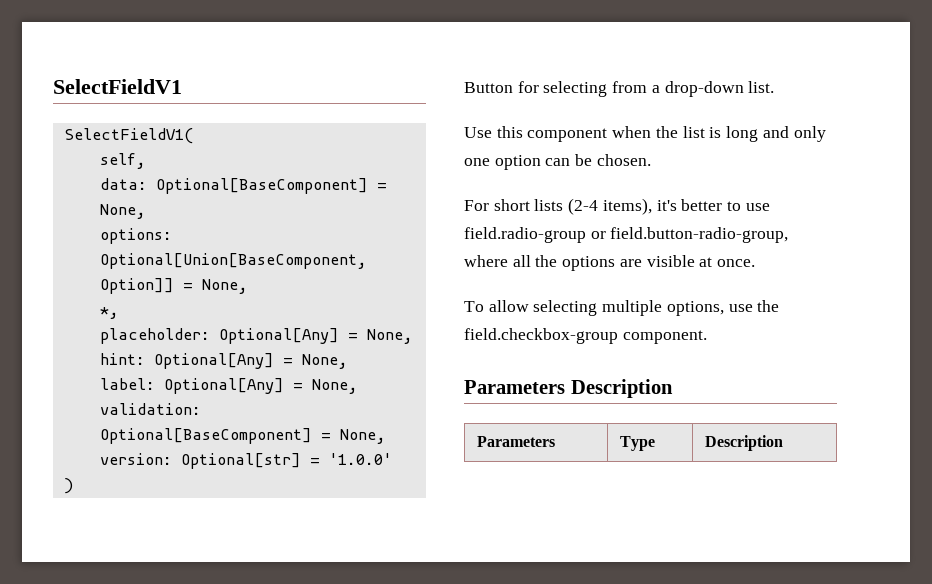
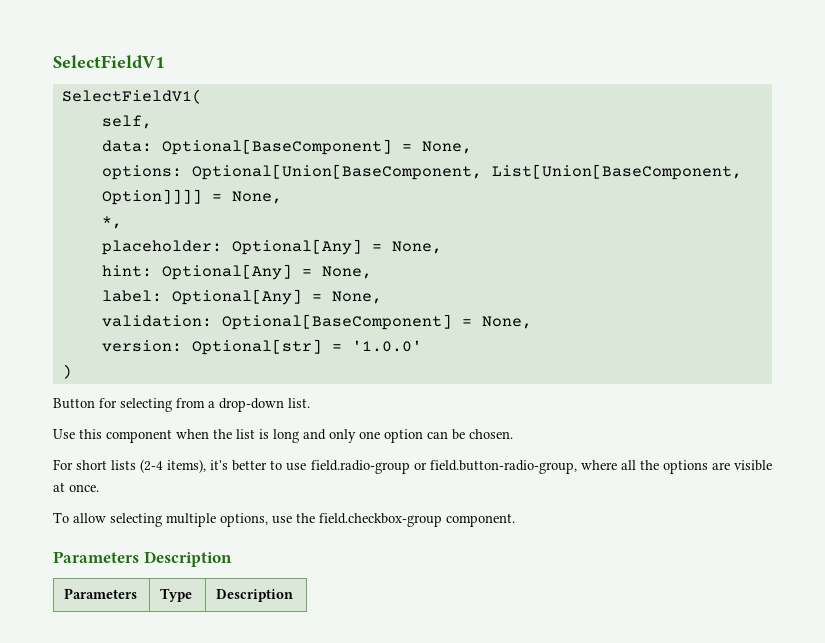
[99,278,174,294] Option]] -> [491,164,742,180] [101,189,202,205] List[Union[BaseComponent, Option]]]]

